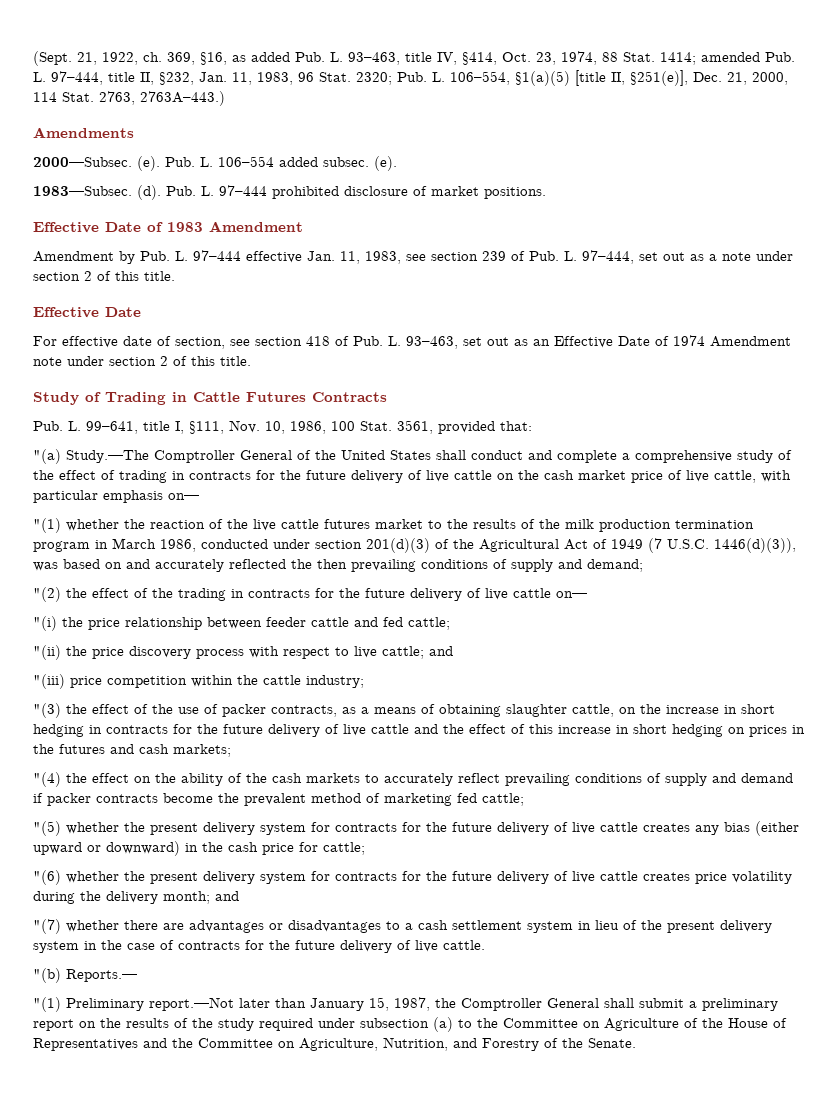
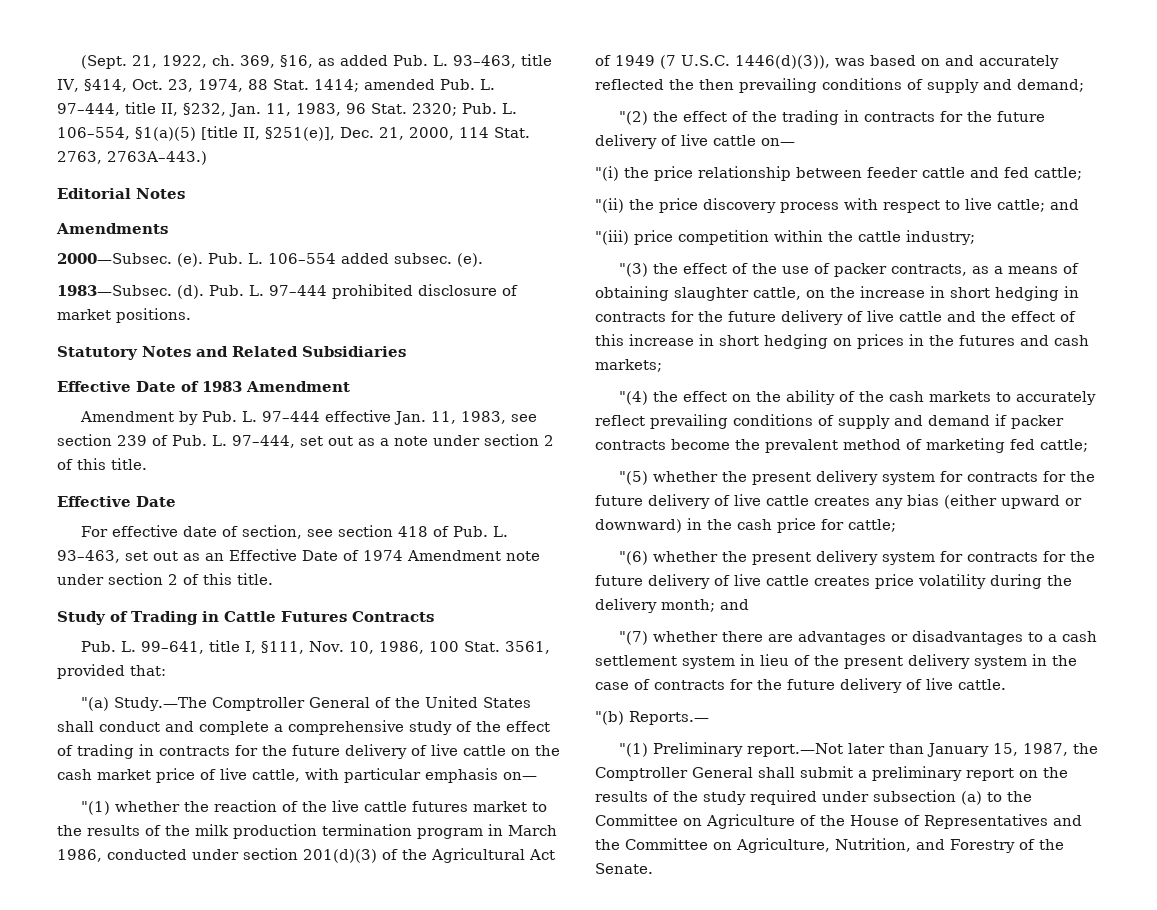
(225, 98) none -> [57,188,185,199] // Editorial Notes
(546, 193) none -> [57,346,406,360] // Statutory Notes and Related Subsidiaries

